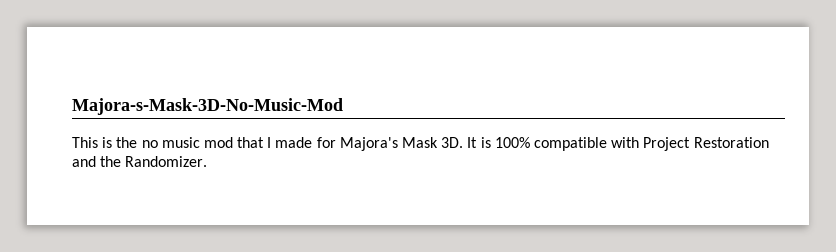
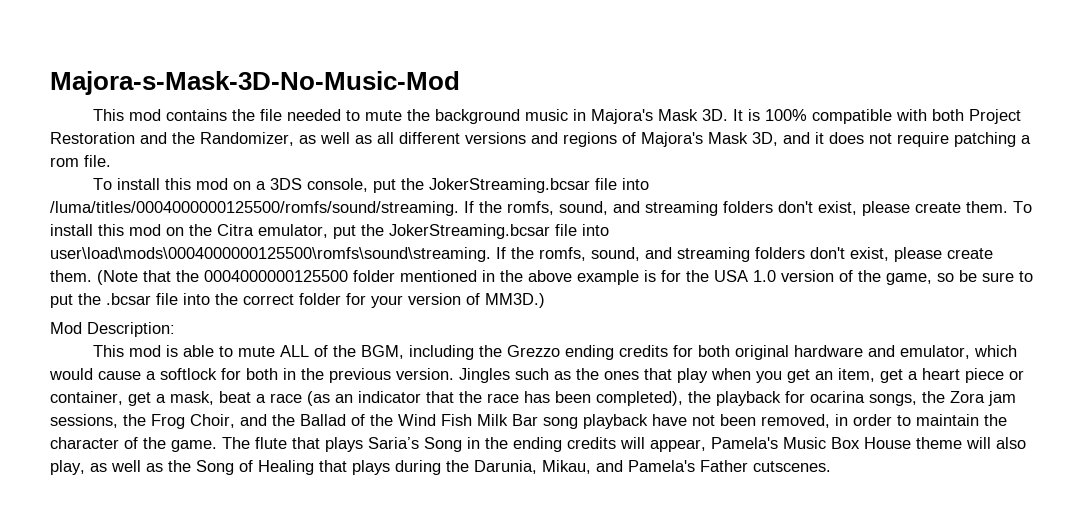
[102,137,336,148] is the no music mod that I made for -> [128,109,586,124] mod contains the file needed to mute the background music in
(640, 142) none -> [931,109,964,121] both
[125,156,208,167] Randomizer. -> [200,132,1031,147] [50,155,111,167] [92,178,649,193] [50,201,1032,216] [50,224,609,239] [50,247,993,262] [50,270,1033,285] [50,293,545,308] [50,322,175,337] [92,345,1017,360] [49,368,1024,383] [50,391,1016,406] [50,414,1007,429] [50,437,1026,452] [50,460,831,475] Randomizer, as well as all different versions and regions of Majora's Mask 3D, and it does not require patching a rom file. // To install this mod on a 3DS console, put the JokerStreaming.bcsar file into /luma/titles/0004000000125500/romfs/sound/streaming. If the romfs, sound, and streaming folders don't exist, please create them. To install this mod on the Citra emulator, put the JokerStreaming.bcsar file into user\load\mods\0004000000125500\romfs\sound\streaming. If the romfs, sound, and streaming folders don't exist, please create them. (Note that the 0004000000125500 folder mentioned in the above example is for the USA 1.0 version of the game, so be sure to put the .bcsar file into the correct folder for your version of MM3D.) // Mod Description: // This mod is able to mute ALL of the BGM, including the Grezzo ending credits for both original hardware and emulator, which would cause a softlock for both in the previous version. Jingles such as the ones that play when you get an item, get a heart piece or container, get a mask, beat a race (as an indicator that the race has been completed), the playback for ocarina songs, the Zora jam sessions, the Frog Choir, and the Ballad of the Wind Fish Milk Bar song playback have not been removed, in order to maintain the character of the game. The flute that plays Saria’s Song in the ending credits will appear, Pamela's Music Box House theme will also play, as well as the Song of Healing that plays during the Darunia, Mikau, and Pamela's Father cutscenes.

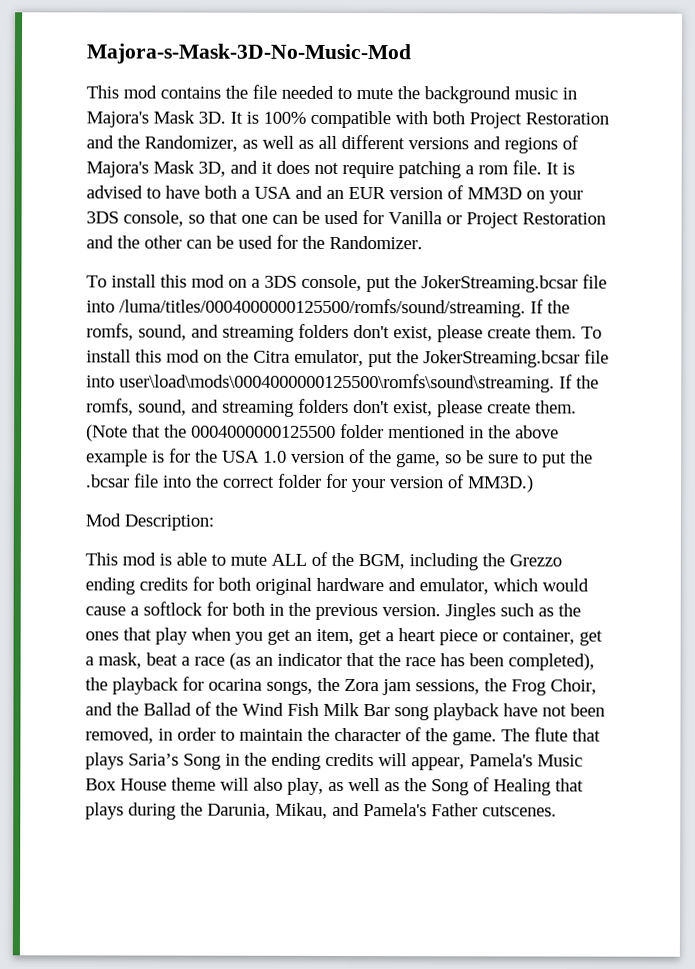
(111, 161) none -> [546,162,575,175] [86,185,583,204] [86,210,606,229] [86,234,423,250] It is advised to have both a USA and an EUR version of MM3D on your 3DS console, so that one can be used for Vanilla or Project Restoration and the other can be used for the Randomizer.

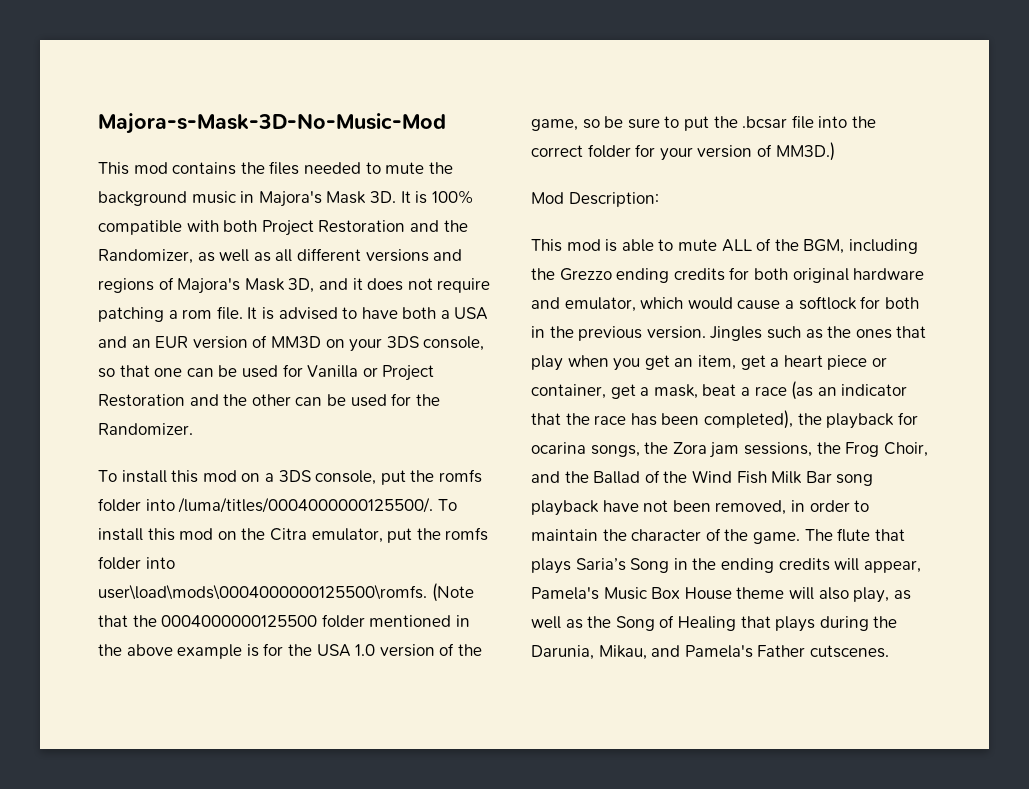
[252,84,277,99] file -> [269,161,300,175] files
[421,274,607,293] [86,298,570,318] [86,323,577,343] JokerStreaming.bcsar file into /luma/titles/0004000000125500/romfs/sound/streaming. If the romfs, sound, and streaming folders don't exist, please create them. -> [438,469,482,483] [98,497,434,513] romfs folder into /luma/titles/0004000000125500/.
[423,349,609,368] [86,373,599,393] [86,398,577,418] JokerStreaming.bcsar file into user\load\mods\0004000000125500\romfs\sound\streaming. If the romfs, sound, and streaming folders don't exist, please create them. -> [445,527,489,541] [98,556,175,570] [98,584,427,600] romfs folder into user\load\mods\0004000000125500\romfs.

